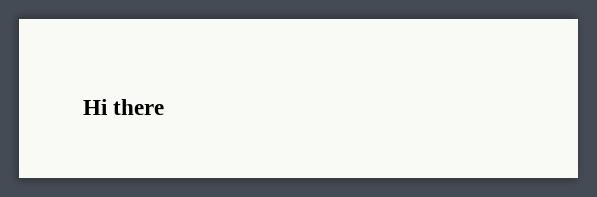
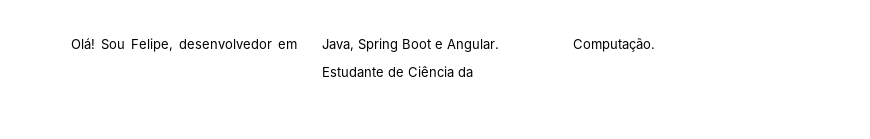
[83,99,165,115] Hi there -> [71,38,499,52] [322,66,473,78] [573,38,655,52] Olá! Sou Felipe, desenvolvedor em Java, Spring Boot e Angular. // Estudante de Ciência da Computação.

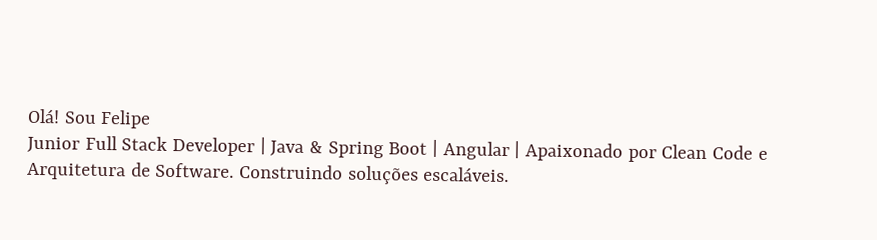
[131,38,499,52] [322,66,473,78] [573,38,655,52] Felipe, desenvolvedor em Java, Spring Boot e Angular. // Estudante de Ciência da Computação. -> [100,109,152,129] [27,135,768,163] [27,162,510,185] Felipe // Junior Full Stack Developer | Java & Spring Boot | Angular | Apaixonado por Clean Code e Arquitetura de Software. Construindo soluções escaláveis.

